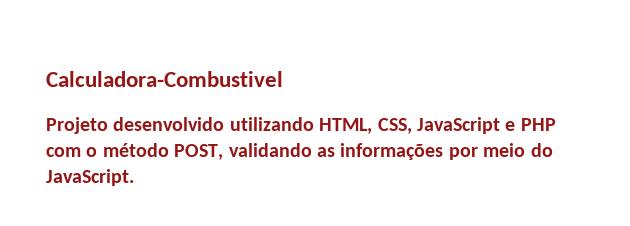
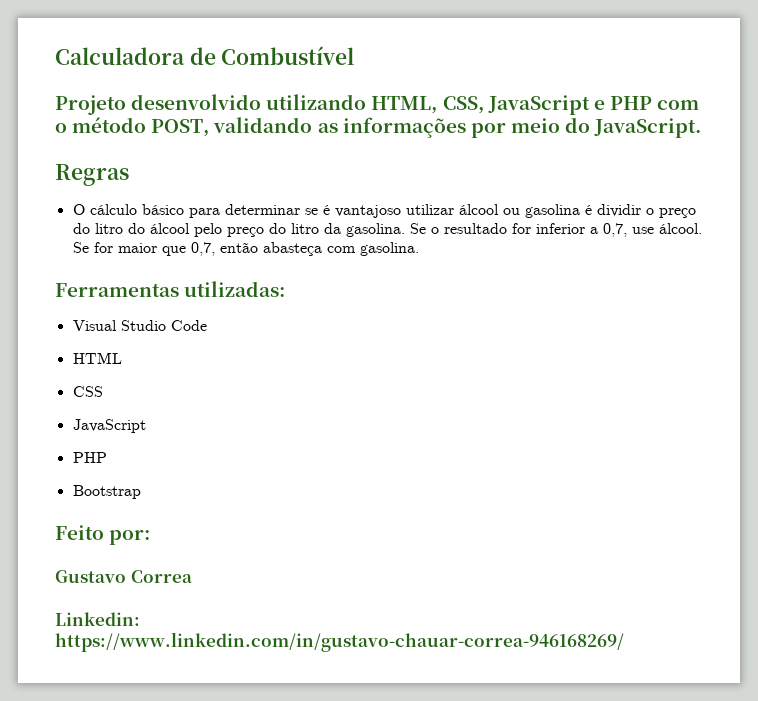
[46,71,283,87] Calculadora-Combustivel -> [55,46,355,65] Calculadora de Combustível
(134, 177) none -> [55,164,129,186] [72,204,696,218] [72,223,702,237] [72,242,419,256] [55,281,286,297] [72,320,207,331] [72,352,122,364] [72,386,103,397] [72,419,146,433] [72,452,107,463] [72,485,141,499] [55,525,151,545] [55,570,192,583] [55,612,140,626] [55,632,624,652] // Regras // O cálculo básico para determinar se é vantajoso utilizar álcool ou gasolina é dividir o preço do litro do álcool pelo preço do litro da gasolina. Se o resultado for inferior a 0,7, use álcool. Se for maior que 0,7, então abasteça com gasolina. // Ferramentas utilizadas: // Visual Studio Code // HTML // CSS // JavaScript // PHP // Bootstrap // Feito por: // Gustavo Correa // Linkedin: https://www.linkedin.com/in/gustavo-chauar-correa-946168269/

